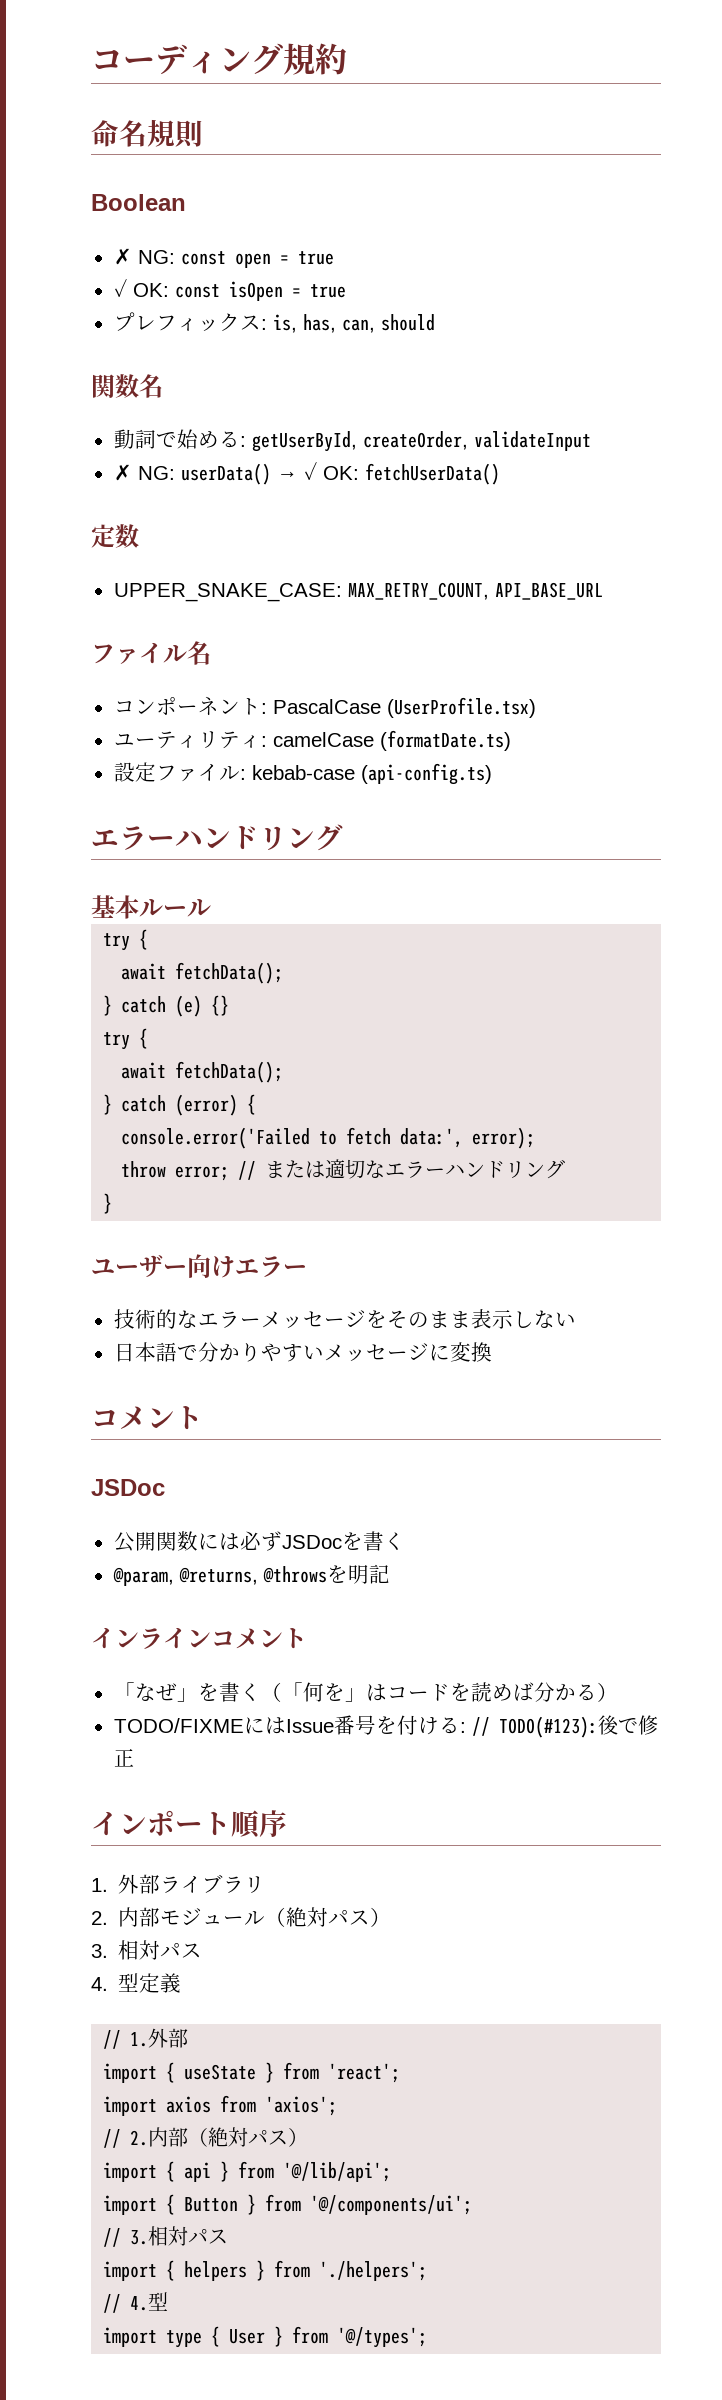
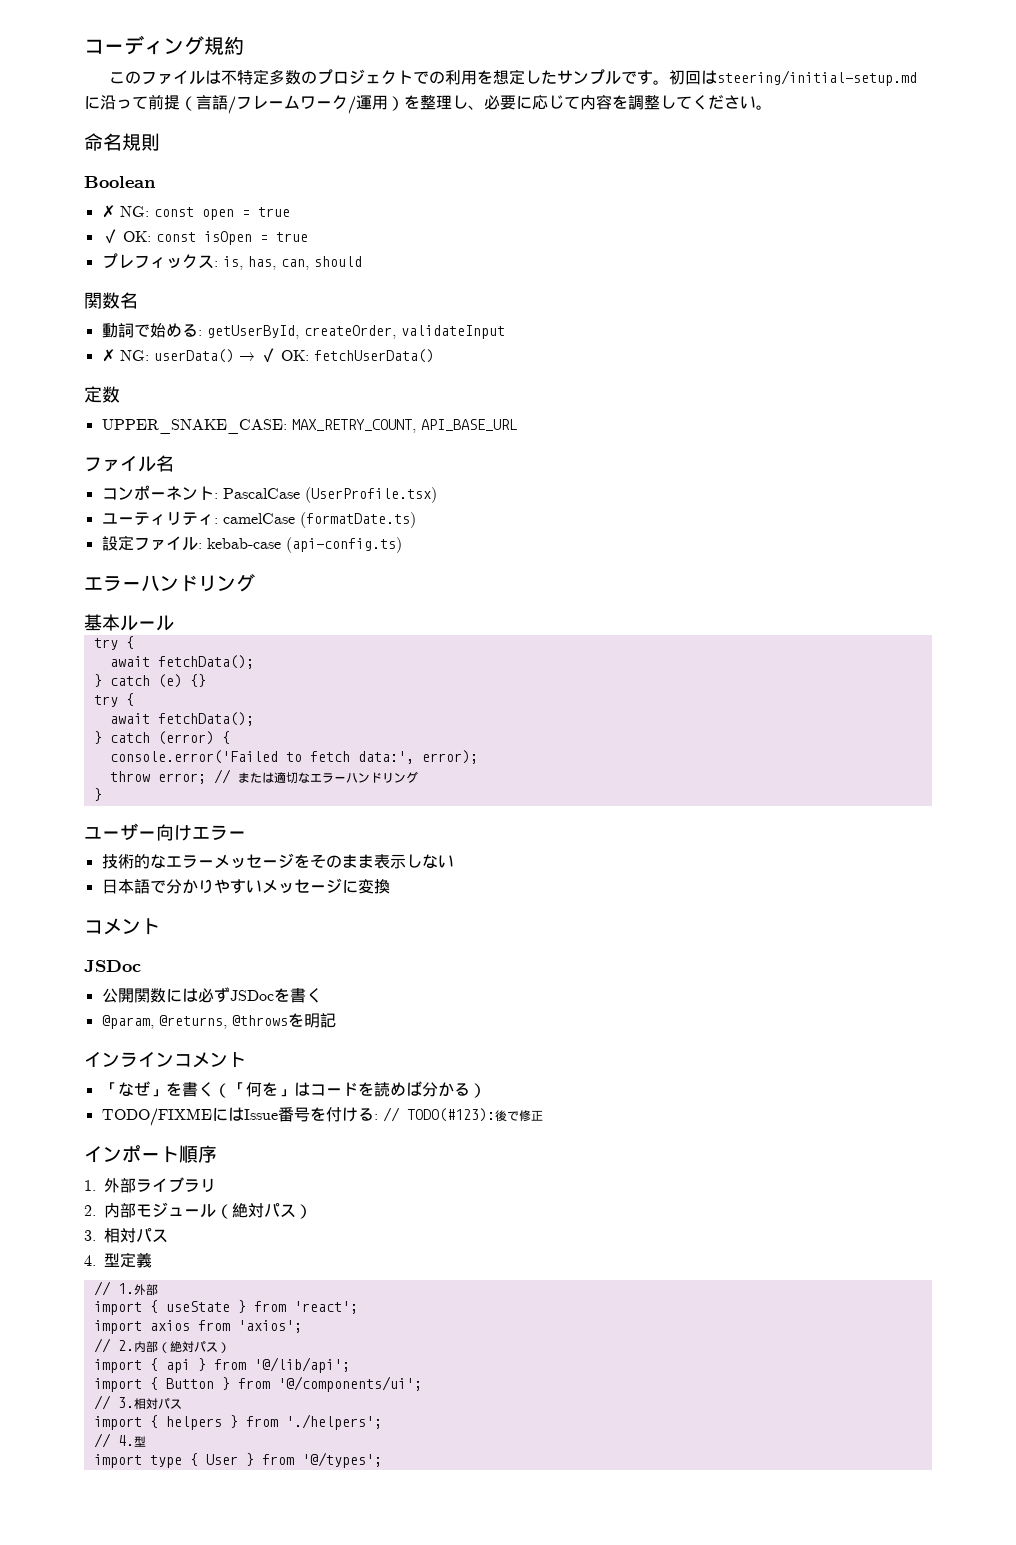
(347, 59) none -> [108,69,917,86] [84,94,772,114] // このファイルは不特定多数のプロジェクトでの利用を想定したサンプルです。初回はsteering/initial-setup.mdに沿って前提（言語/フレームワーク/運用）を整理し、必要に応じて内容を調整してください。

